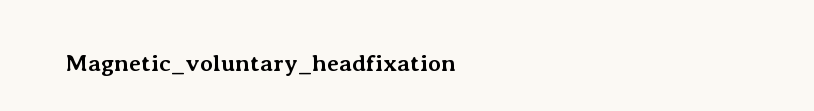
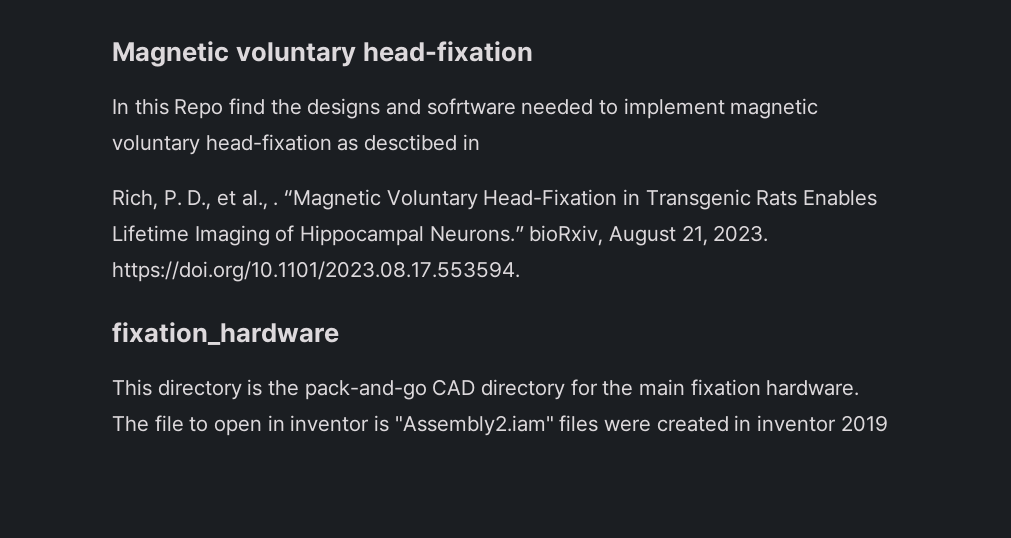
[66,55,456,76] Magnetic_voluntary_headfixation -> [112,41,534,67] [112,98,819,119] [112,134,480,155] [112,189,878,210] [112,225,769,246] [112,261,520,282] [112,322,339,345] [112,379,860,400] [112,415,888,436] Magnetic voluntary head-fixation // In this Repo find the designs and sofrtware needed to implement magnetic voluntary head-fixation as desctibed in // Rich, P. D., et al., . “Magnetic Voluntary Head-Fixation in Transgenic Rats Enables Lifetime Imaging of Hippocampal Neurons.” bioRxiv, August 21, 2023. https://doi.org/10.1101/2023.08.17.553594. // fixation_hardware // This directory is the pack-and-go CAD directory for the main fixation hardware. The file to open in inventor is "Assembly2.iam" files were created in inventor 2019

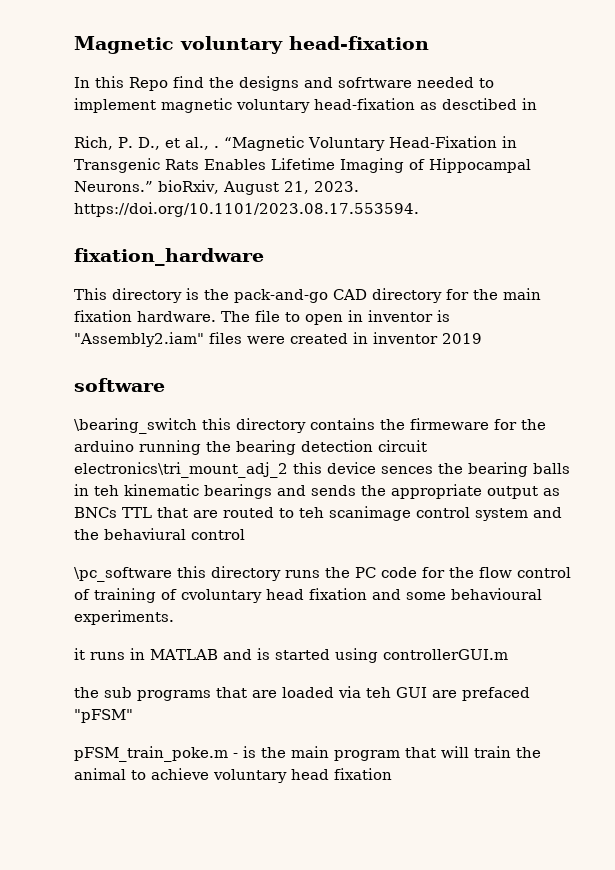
(888, 423) none -> [74,378,165,392] [74,418,546,434] [74,440,427,455] [74,462,570,478] [74,484,560,499] [74,506,562,521] [74,528,245,540] [74,566,571,582] [74,588,542,603] [74,610,174,625] [74,648,508,663] [74,686,530,701] [74,709,133,723] [74,746,541,762] [74,768,392,783] // software // \bearing_switch this directory contains the firmeware for the arduino running the bearing detection circuit electronics\tri_mount_adj_2 this device sences the bearing balls in teh kinematic bearings and sends the appropriate output as BNCs TTL that are routed to teh scanimage control system and the behaviural control // \pc_software this directory runs the PC code for the flow control of training of cvoluntary head fixation and some behavioural experiments. // it runs in MATLAB and is started using controllerGUI.m // the sub programs that are loaded via teh GUI are prefaced "pFSM" // pFSM_train_poke.m - is the main program that will train the animal to achieve voluntary head fixation

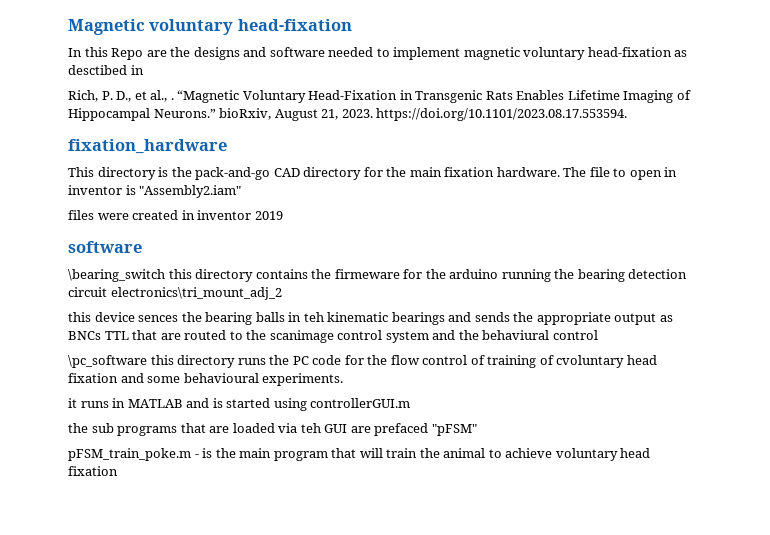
[173,76,204,88] find -> [146,50,167,57] are
[338,77,412,88] sofrtware -> [269,47,325,57] software
(204, 339) none -> (242, 191) //
(288, 470) none -> (282, 293) //
[299,507,324,518] teh -> [246,330,267,340] the

